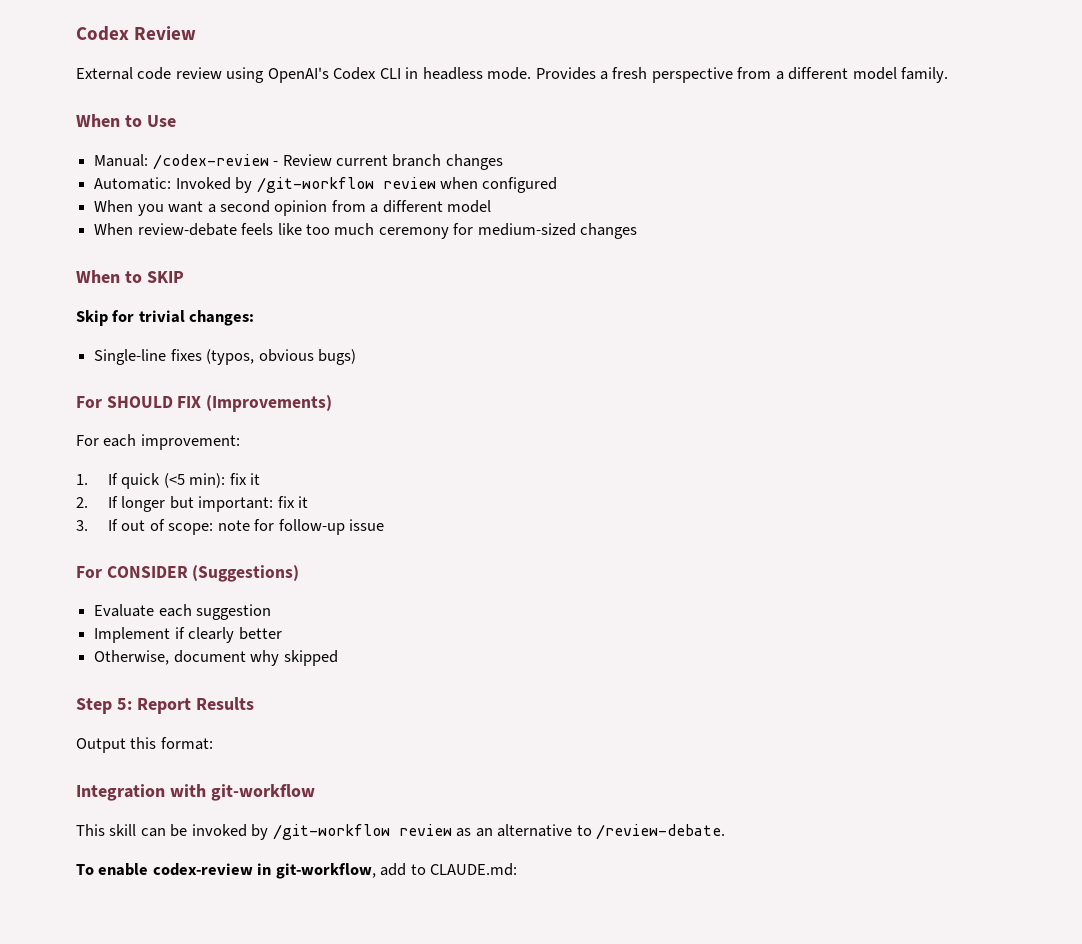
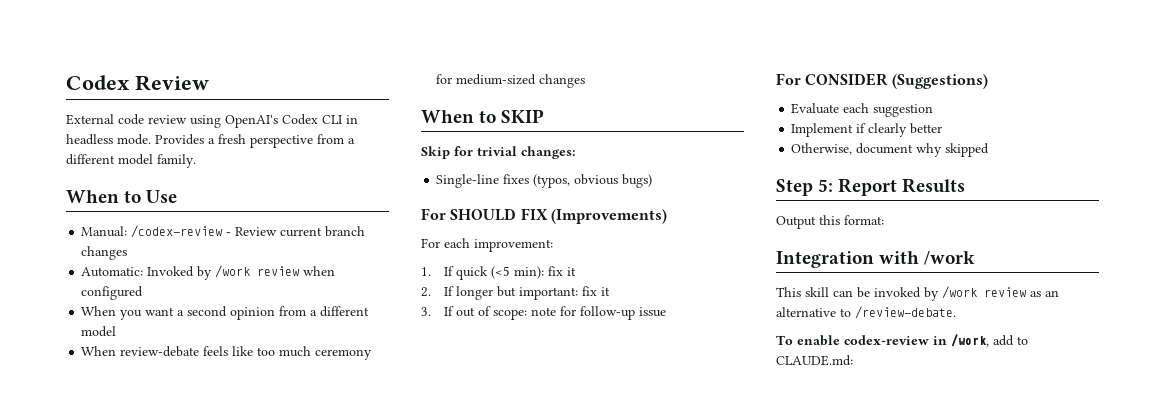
[256,177,374,193] /git-workflow -> [215,265,251,278] /work
[210,784,315,801] git-workflow -> [924,251,976,265] /work
[272,824,390,840] /git-workflow -> [942,286,977,299] /work
[275,863,376,879] git-workflow, -> [951,334,989,347] /work,

